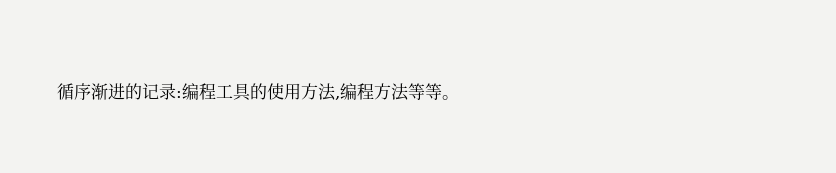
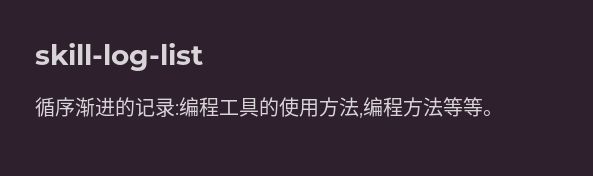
(57, 91) none -> [35,43,203,71] skill-log-list //

